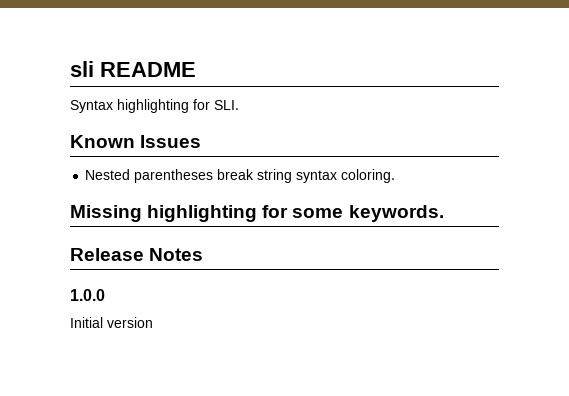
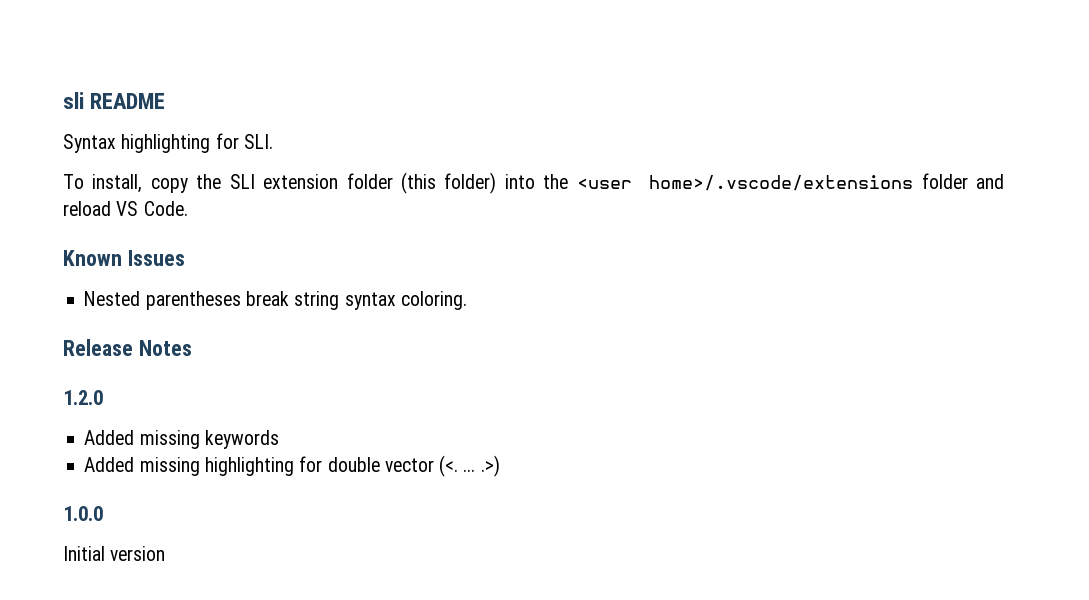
(239, 105) none -> [63,172,1004,194] [63,201,188,216] // To install, copy the SLI extension folder (this folder) into the <user home>/.vscode/extensions folder and reload VS Code.
[70,205,444,222] [70,248,204,261] Missing highlighting for some keywords. // Release Notes -> [63,339,192,356] [63,390,103,405] [84,430,279,449] [84,455,500,477] Release Notes // 1.2.0 // Added missing keywords // Added missing highlighting for double vector (<. ... .>)

